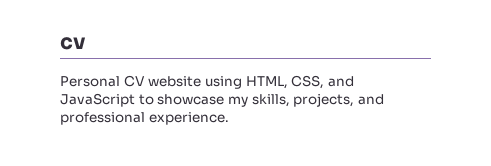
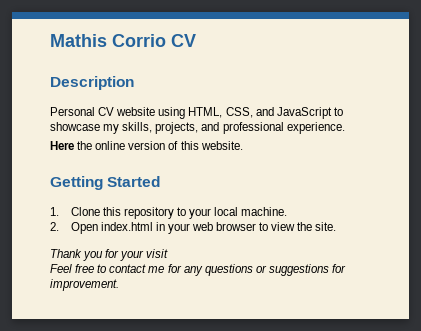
[60,37,86,50] cv -> [50,34,196,47] [50,76,134,90] Mathis Corrio CV // Description
(229, 118) none -> [50,141,243,150] [50,176,161,190] [50,207,288,219] [50,222,337,234] [50,249,169,261] [50,264,347,276] [50,279,119,291] // Here the online version of this website. // Getting Started // 1. Clone this repository to your local machine. // 2. Open index.html in your web browser to view the site. // Thank you for your visit // Feel free to contact me for any questions or suggestions for improvement.

